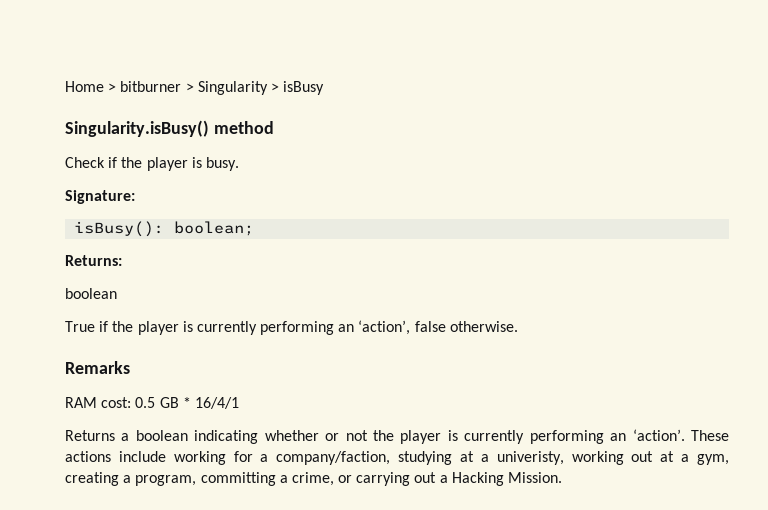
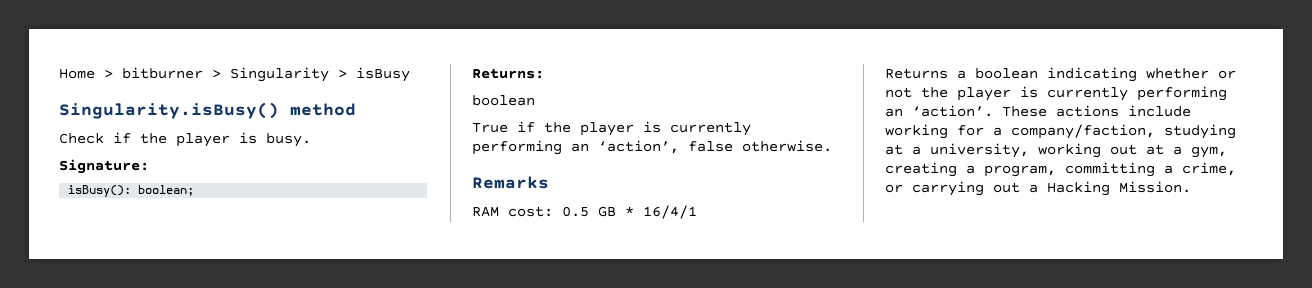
[496,451,564,465] univeristy, -> [930,143,1029,158] university,

